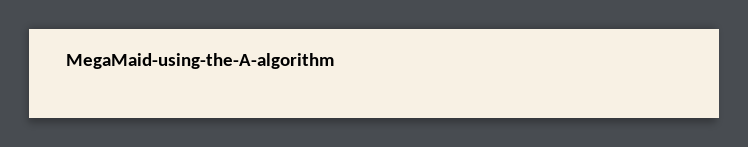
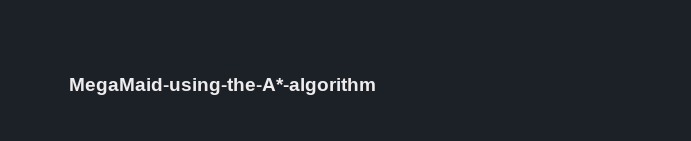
[66,53,334,69] MegaMaid-using-the-A-algorithm -> [69,78,376,95] MegaMaid-using-the-A*-algorithm

